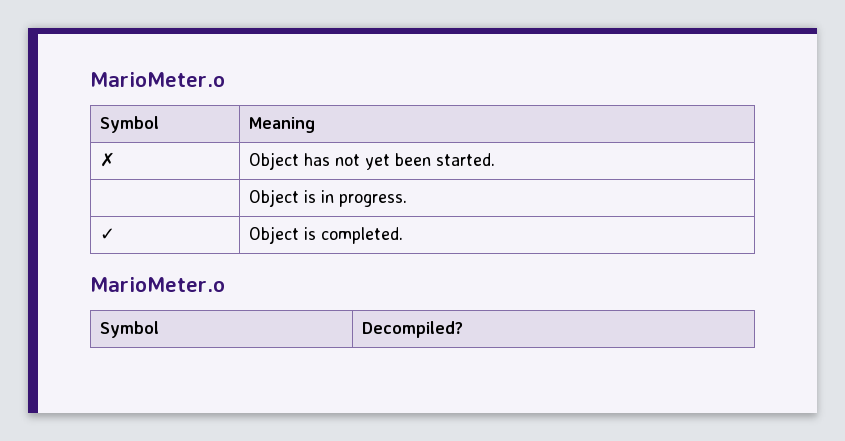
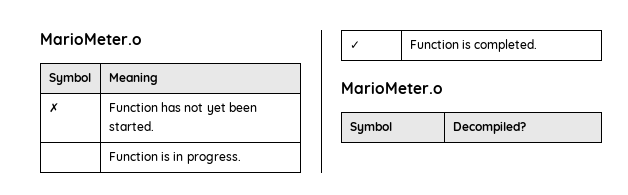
[248,152,299,170] Object -> [108,103,158,112] Function
[248,189,299,207] Object -> [108,152,158,161] Function
[248,226,299,244] Object -> [409,40,459,49] Function

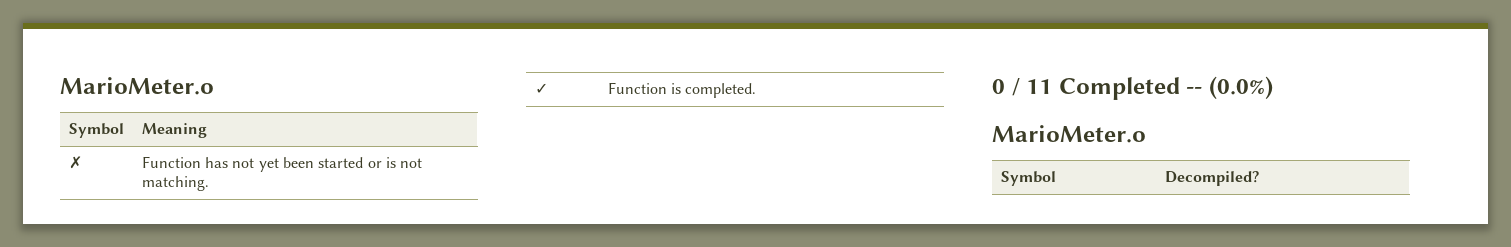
[108,121,154,131] [108,152,241,164] started. // | Function is in progress. -> [318,157,423,168] [141,176,209,191] started or is not matching.
(538, 45) none -> [992,76,1274,100] // 0 / 11 Completed -- (0.0%)

